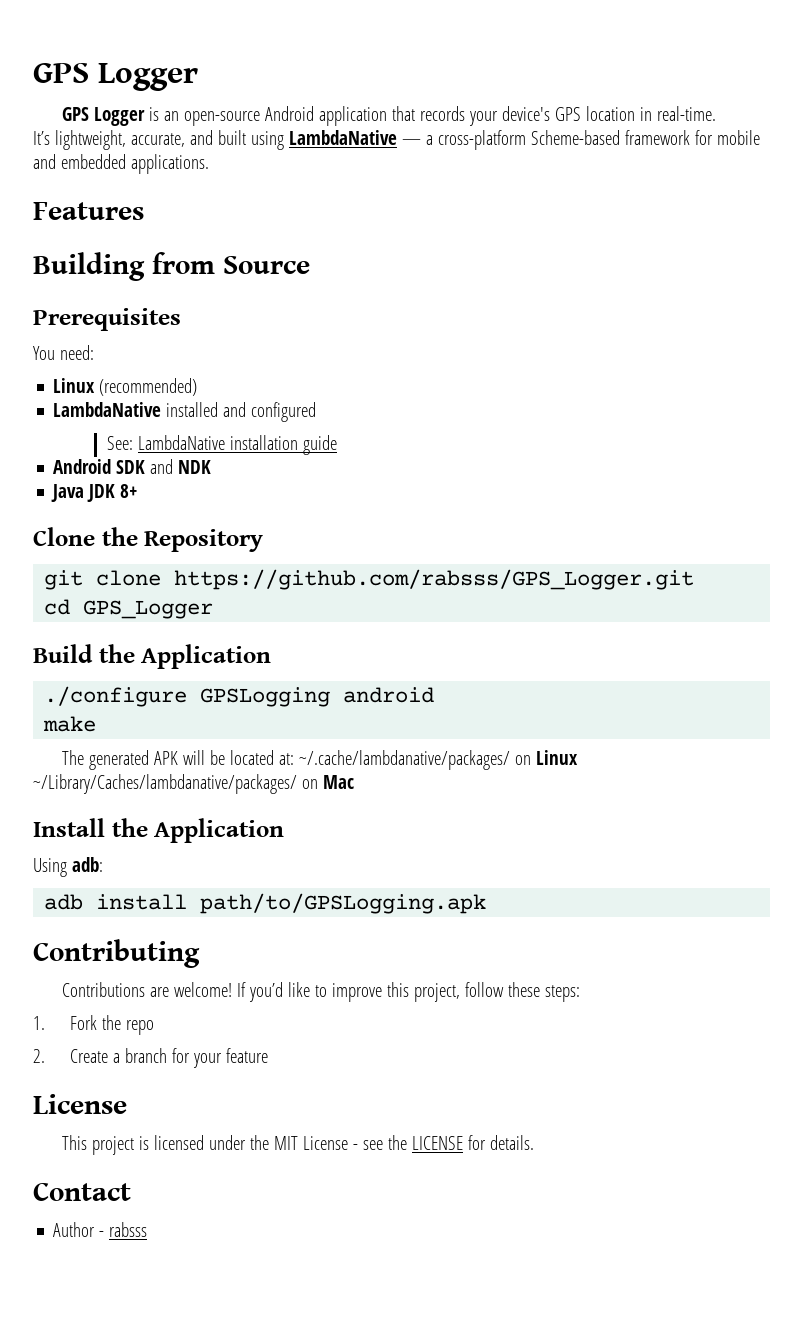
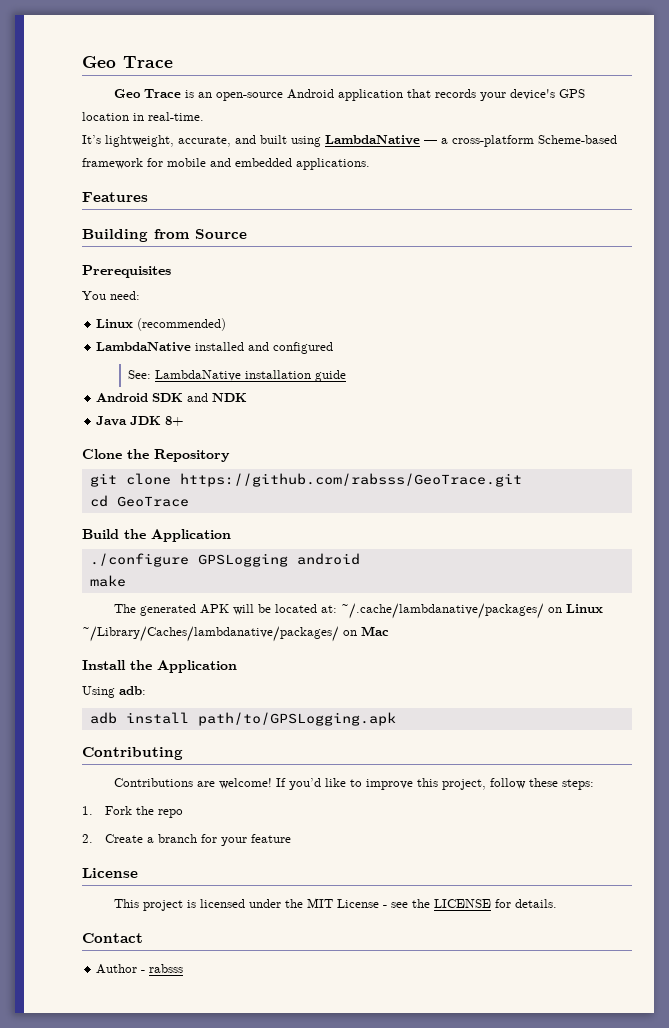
[33,63,198,91] [61,107,145,126] GPS Logger // GPS Logger -> [82,56,173,68] [113,89,181,98] Geo Trace // Geo Trace
[174,569,695,590] https://github.com/rabsss/GPS_Logger.git -> [179,473,522,487] https://github.com/rabsss/GeoTrace.git
[83,600,214,619] GPS_Logger -> [116,496,189,507] GeoTrace

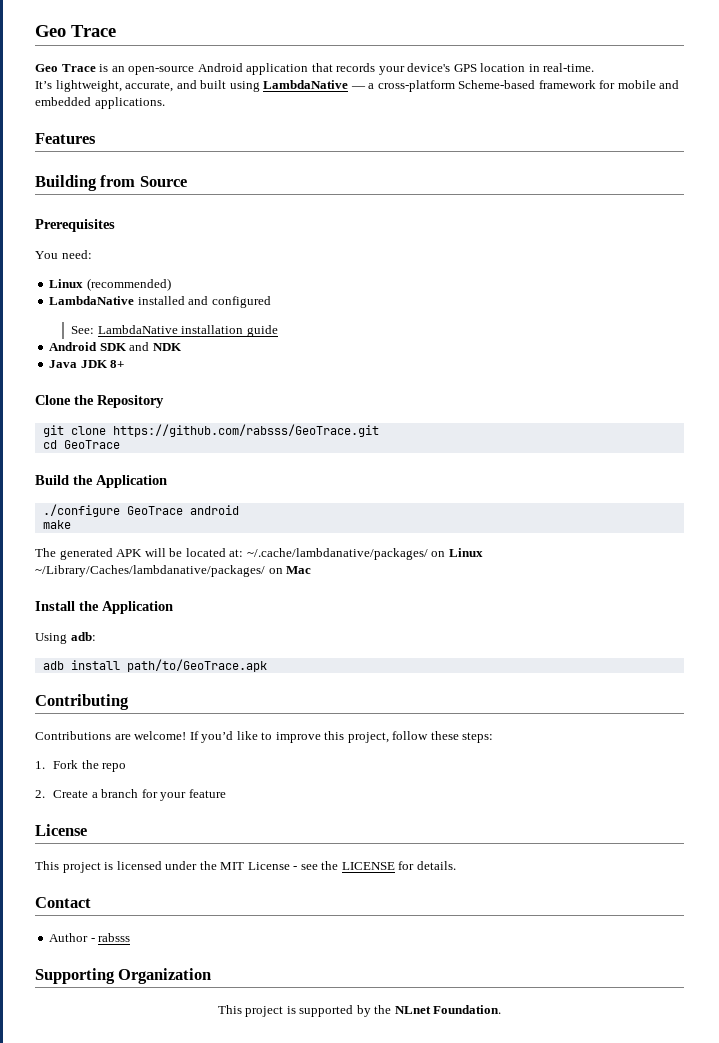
[197,553,288,567] GPSLogging -> [126,506,183,515] GeoTrace
[197,712,396,726] path/to/GPSLogging.apk -> [126,659,267,672] path/to/GeoTrace.apk
(184, 968) none -> [35,968,212,984] [217,1005,502,1017] // Supporting Organization // This project is supported by the NLnet Foundation.

